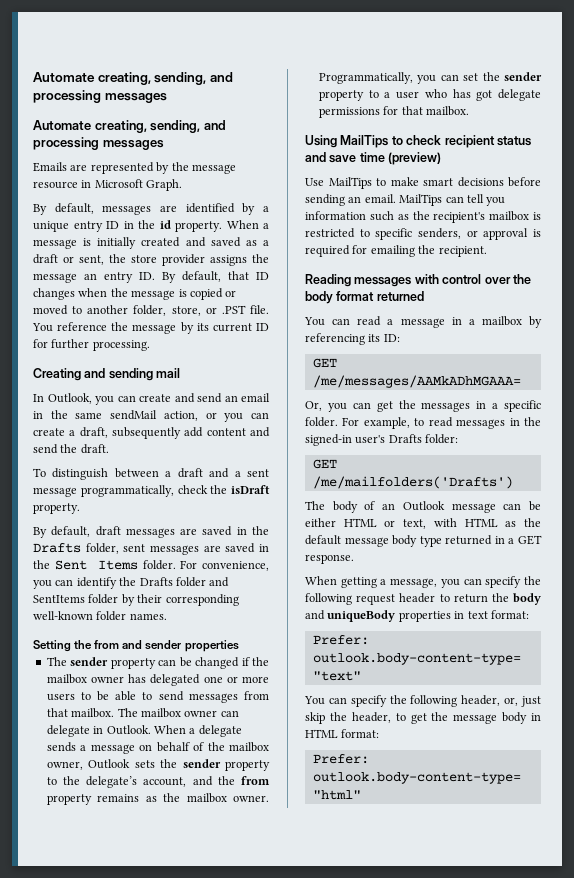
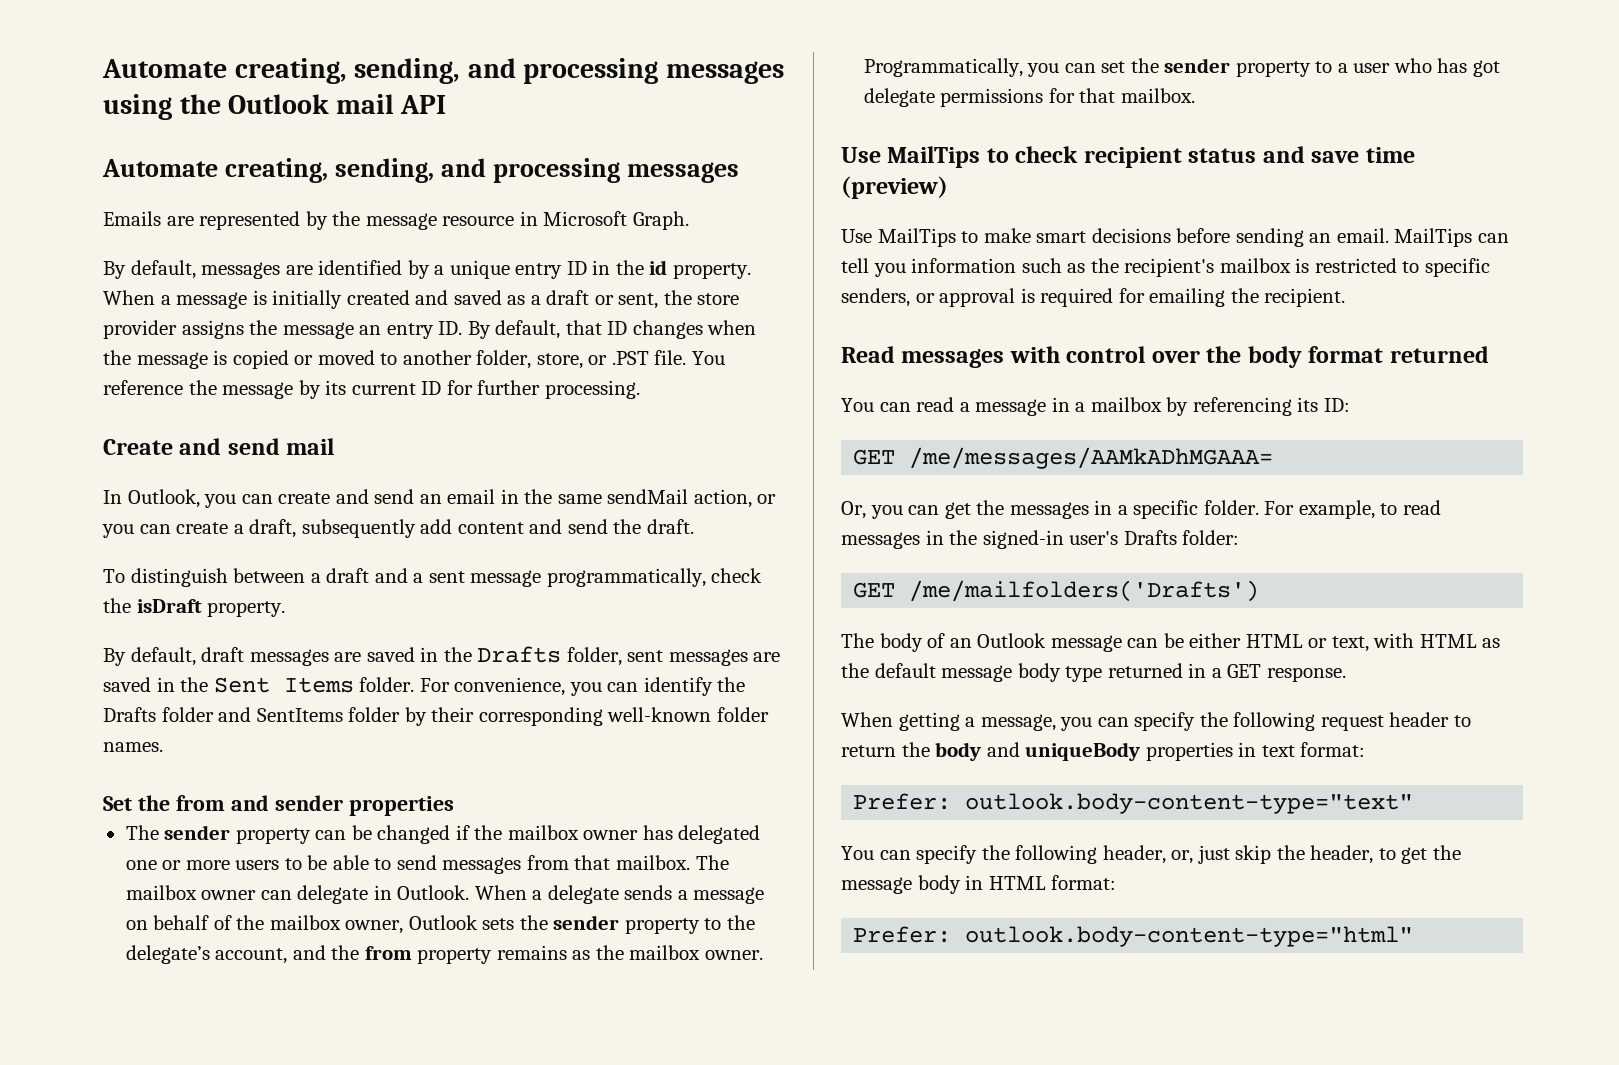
[33,72,233,85] [33,90,167,103] Automate creating, sending, and processing messages -> [102,58,784,84] [103,94,447,120] Automate creating, sending, and processing messages using the Outlook mail API
[33,368,153,381] Creating and sending -> [103,438,280,455] Create and send
[33,640,71,652] Setting -> [103,796,132,811] Set
[305,135,337,148] Using -> [841,147,881,163] Use
[305,274,351,287] Reading -> [841,346,895,363] Read

